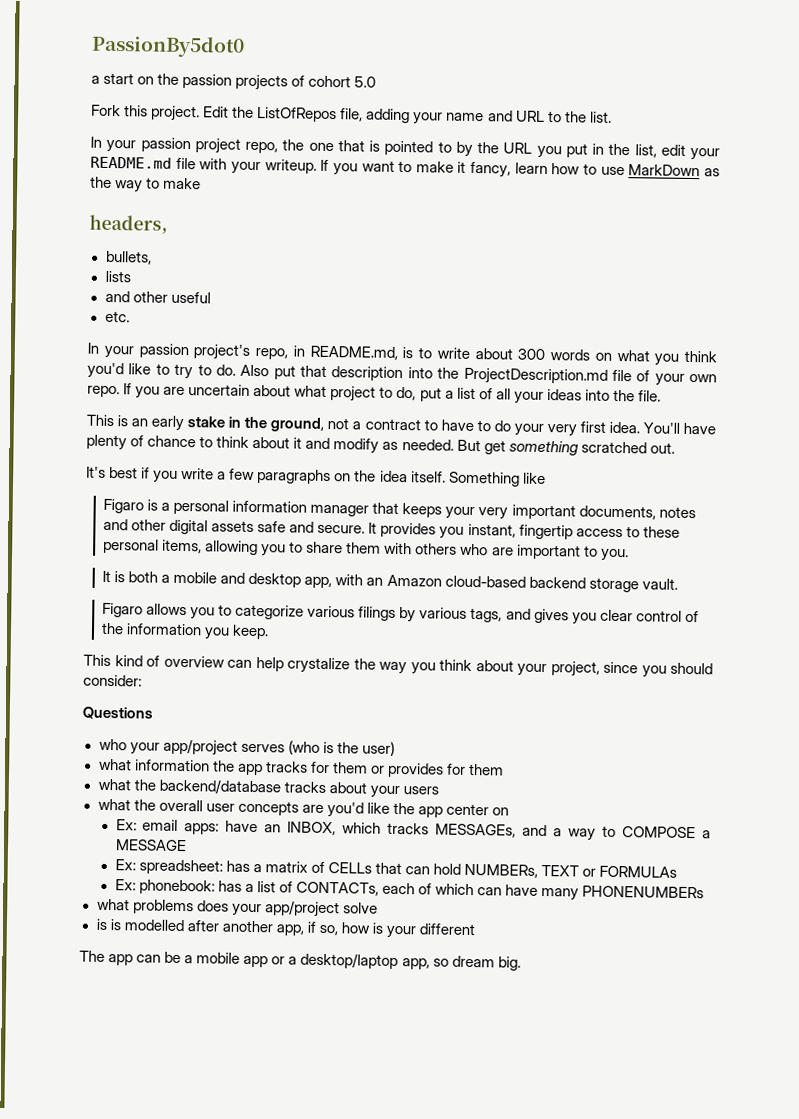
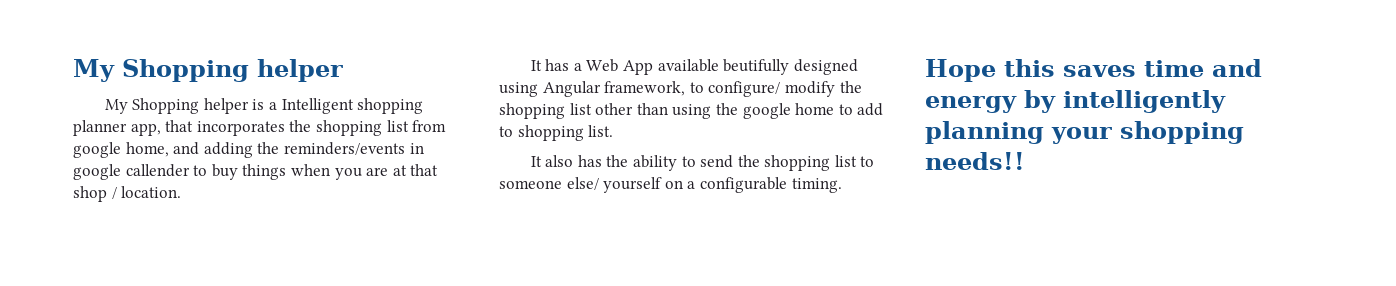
[91,34,245,58] [91,72,377,91] [91,104,612,125] [90,136,720,161] [90,156,720,178] [90,176,202,193] [89,214,168,234] [105,250,152,265] [104,270,131,283] [104,290,211,304] [104,310,130,323] [87,342,717,366] [87,362,717,386] [87,383,661,404] [86,414,716,437] [86,434,675,456] [86,466,546,487] [103,498,696,520] [103,518,680,540] [103,538,629,562] [102,570,678,593] [102,602,699,625] [101,622,270,640] [83,654,713,678] [83,674,142,687] [82,706,153,720] [98,738,395,756] [98,758,505,778] [97,778,439,799] [97,798,510,818] [115,819,712,841] [114,839,187,852] [114,859,678,878] [114,879,705,901] [96,898,378,918] [95,918,476,939] [79,950,521,971] PassionBy5dot0 // a start on the passion projects of cohort 5.0 // Fork this project. Edit the ListOfRepos file, adding your name and URL to the list. // In your passion project repo, the one that is pointed to by the URL you put in the list, edit your README.md file with your writeup. If you want to make it fancy, learn how to use MarkDown as the way to make // headers, // bullets, // lists // and other useful // etc. // In your passion project's repo, in README.md, is to write about 300 words on what you think you'd like to try to do. Also put that description into the ProjectDescription.md file of your own repo. If you are uncertain about what project to do, put a list of all your ideas into the file. // This is an early stake in the ground, not a contract to have to do your very first idea. You'll have plenty of chance to think about it and modify as needed. But get something scratched out. // It's best if you write a few paragraphs on the idea itself. Something like // Figaro is a personal information manager that keeps your very important documents, notes and other digital assets safe and secure. It provides you instant, fingertip access to these personal items, allowing you to share them with others who are important to you. // It is both a mobile and desktop app, with an Amazon cloud-based backend storage vault. // Figaro allows you to categorize various filings by various tags, and gives you clear control of the information you keep. // This kind of overview can help crystalize the way you think about your project, since you should consider: // Questions // who your app/project serves (who is the user) // what information the app tracks for them or provides for them // what the backend/database tracks about your users // what the overall user concepts are you'd like the app center on // Ex: email apps: have an INBOX, which tracks MESSAGEs, and a way to COMPOSE a MESSAGE // Ex: spreadsheet: has a matrix of CELLs that can hold NUMBERs, TEXT or FORMULAs // Ex: phonebook: has a list of CONTACTs, each of which can have many PHONENUMBERs // what problems does your app/project solve // is is modelled after another app, if so, how is your different // The app can be a mobile app or a desktop/laptop app, so dream big. -> [73,59,343,82] [104,98,424,114] [73,120,447,136] [73,142,424,158] [73,164,439,180] [73,186,182,202] [530,59,858,75] [499,81,862,97] [499,103,884,119] [499,125,614,141] [530,155,875,171] [499,177,842,193] [925,59,1262,82] [925,90,1226,113] [925,121,1244,144] [925,152,1025,170] My Shopping helper // My Shopping helper is a Intelligent shopping planner app, that incorporates the shopping list from google home, and adding the reminders/events in google callender to buy things when you are at that shop / location. // It has a Web App available beutifully designed using Angular framework, to configure/ modify the shopping list other than using the google home to add to shopping list. // It also has the ability to send the shopping list to someone else/ yourself on a configurable timing. // Hope this saves time and energy by intelligently planning your shopping needs!!

